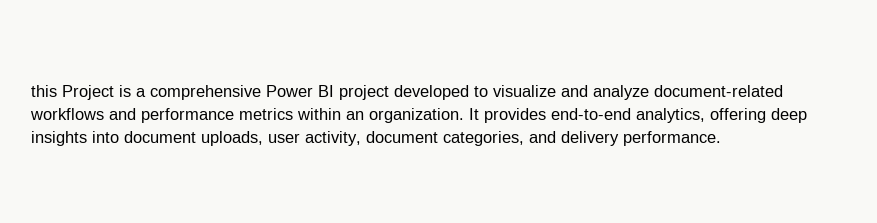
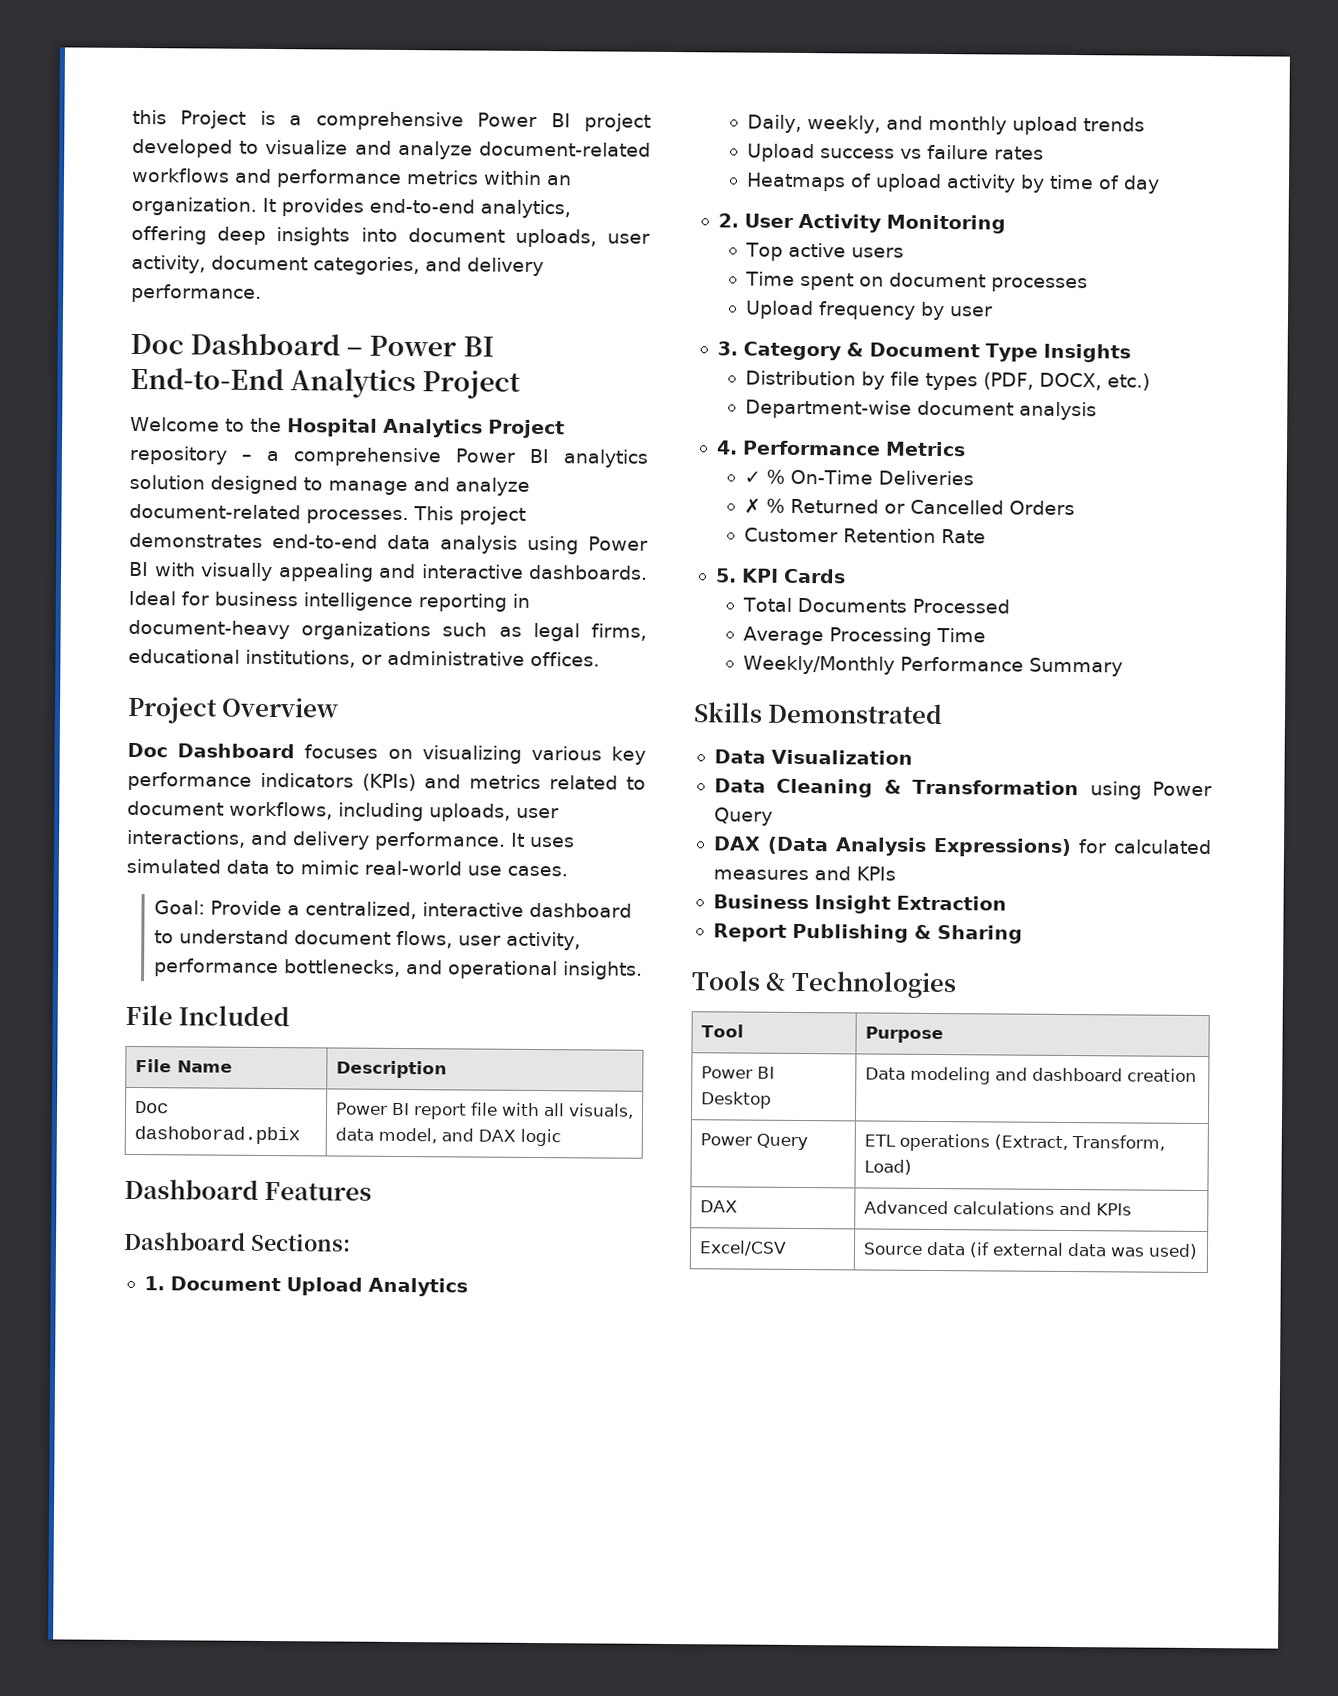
(721, 138) none -> [130,332,494,357] [130,366,522,399] [130,416,565,439] [129,445,648,468] [129,474,530,496] [129,503,526,525] [129,532,649,555] [129,561,648,582] [128,590,530,612] [128,619,647,642] [128,648,600,668] [127,696,340,724] [127,742,647,765] [127,771,646,792] [127,800,559,822] [126,829,575,851] [126,858,568,877] [153,900,632,920] [153,929,581,951] [153,958,643,980] [125,1004,291,1027] [134,1058,233,1073] [335,1060,447,1079] [133,1100,169,1114] [133,1125,300,1145] [334,1102,634,1120] [334,1127,561,1147] [124,1178,373,1201] [123,1231,351,1252] [143,1276,468,1297] [746,114,1145,136] [746,143,1044,163] [745,172,1160,194] [717,213,1006,234] [744,242,904,261] [744,271,1088,293] [744,300,993,321] [716,341,1131,363] [744,370,1150,391] [744,399,1097,421] [715,440,966,457] [743,469,974,486] [743,498,1075,516] [743,527,986,544] [714,568,846,584] [741,597,1010,614] [742,626,986,646] [742,655,1123,677] [693,702,944,725] [713,749,913,765] [713,778,1213,800] [713,807,773,826] [712,836,1212,858] [712,866,896,881] [712,894,1007,914] [712,923,1023,944] [691,970,957,999] [700,1024,744,1038] [864,1026,944,1044] [700,1066,775,1079] [700,1091,772,1109] [864,1066,1197,1085] [699,1133,808,1151] [863,1133,1165,1152] [863,1159,912,1175] [699,1200,738,1213] [863,1200,1132,1216] [698,1240,787,1256] [862,1241,1198,1259] // Doc Dashboard – Power BI End-to-End Analytics Project // Welcome to the Hospital Analytics Project repository – a comprehensive Power BI analytics solution designed to manage and analyze document-related processes. This project demonstrates end-to-end data analysis using Power BI with visually appealing and interactive dashboards. Ideal for business intelligence reporting in document-heavy organizations such as legal firms, educational institutions, or administrative offices. // Project Overview // Doc Dashboard focuses on visualizing various key performance indicators (KPIs) and metrics related to document workflows, including uploads, user interactions, and delivery performance. It uses simulated data to mimic real-world use cases. // Goal: Provide a centralized, interactive dashboard to understand document flows, user activity, performance bottlenecks, and operational insights. // File Included // File Name | Description // Doc dashoborad.pbix | Power BI report file with all visuals, data model, and DAX logic // Dashboard Features // Dashboard Sections: // 1. Document Upload Analytics // Daily, weekly, and monthly upload trends // Upload success vs failure rates // Heatmaps of upload activity by time of day // 2. User Activity Monitoring // Top active users // Time spent on document processes // Upload frequency by user // 3. Category & Document Type Insights // Distribution by file types (PDF, DOCX, etc.) // Department-wise document analysis // 4. Performance Metrics // ✓ % On-Time Deliveries // ✗ % Returned or Cancelled Orders // Customer Retention Rate // 5. KPI Cards // Total Documents Processed // Average Processing Time // Weekly/Monthly Performance Summary // Skills Demonstrated // Data Visualization // Data Cleaning & Transformation using Power Query // DAX (Data Analysis Expressions) for calculated measures and KPIs // Business Insight Extraction // Report Publishing & Sharing // Tools & Technologies // Tool | Purpose // Power BI Desktop | Data modeling and dashboard creation // Power Query | ETL operations (Extract, Transform, Load) // DAX | Advanced calculations and KPIs // Excel/CSV | Source data (if external data was used)

